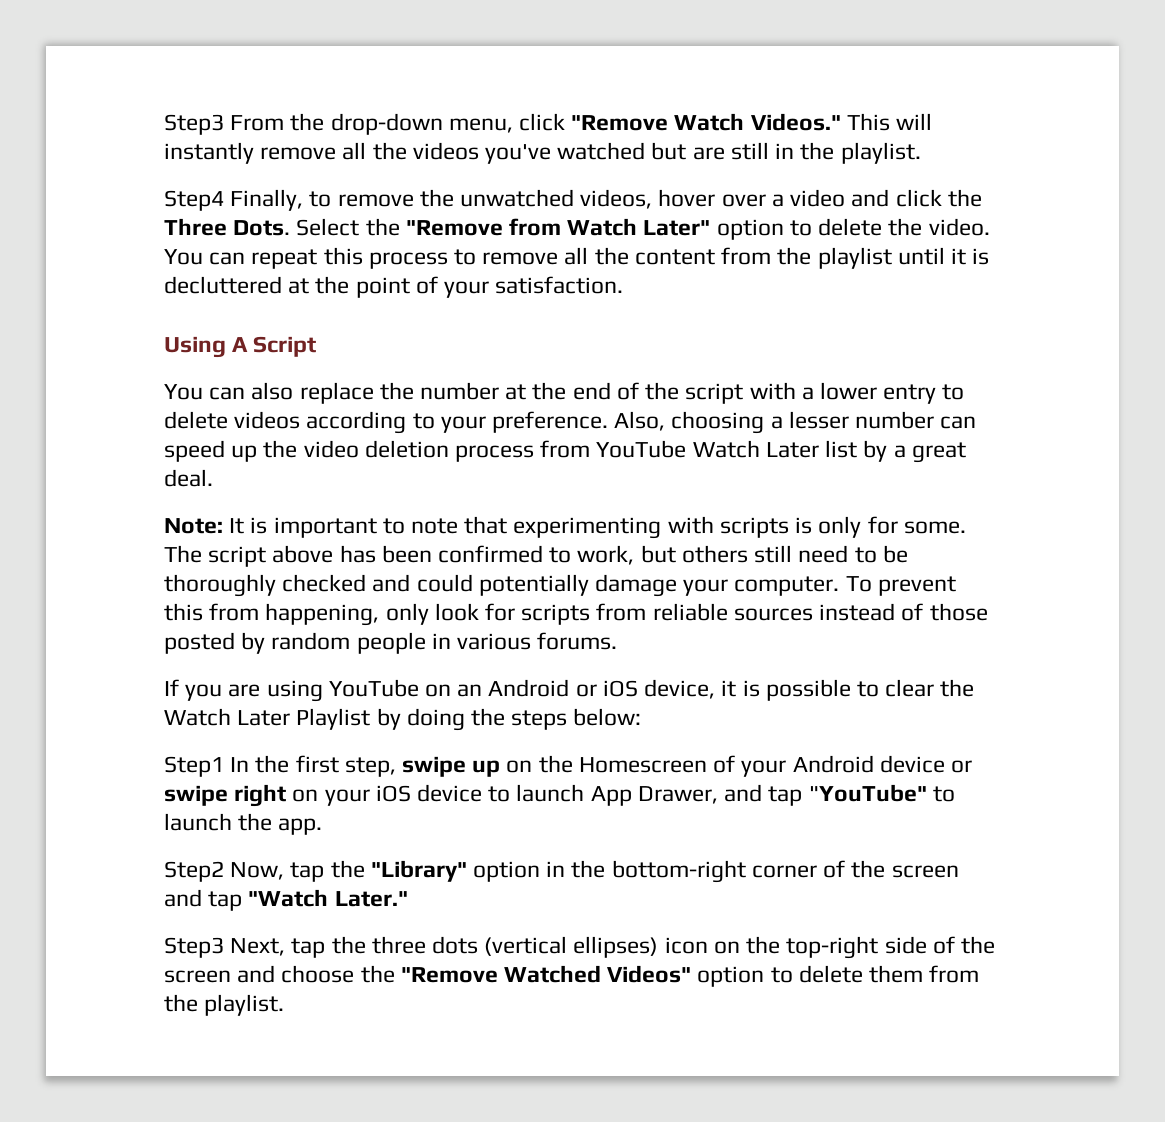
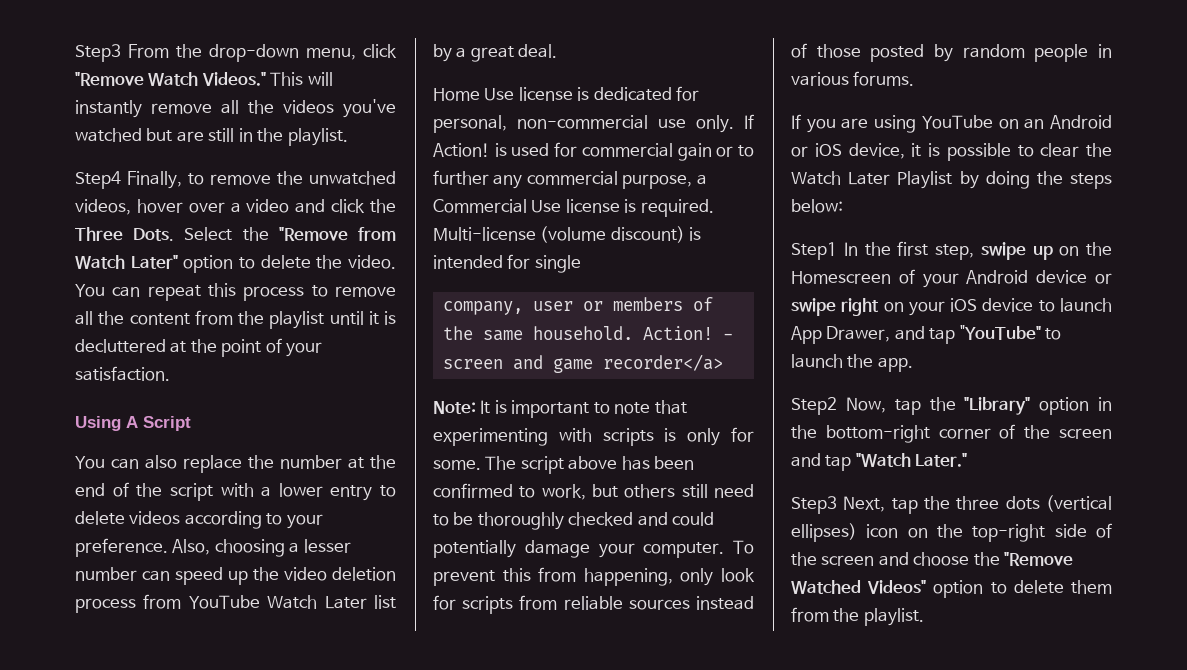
(213, 478) none -> [433,86,700,101] [433,114,754,133] [433,142,754,161] [433,170,707,189] [433,199,714,217] [433,226,702,243] [433,254,581,273] [442,297,713,315] [442,326,733,341] [442,354,723,373] // Home Use license is dedicated for personal, non-commercial use only. If Action! is used for commercial gain or to further any commercial purpose, a Commercial Use license is required. Multi-license (volume discount) is intended for single // company, user or members of the same household. Action! - screen and game recorder</a>

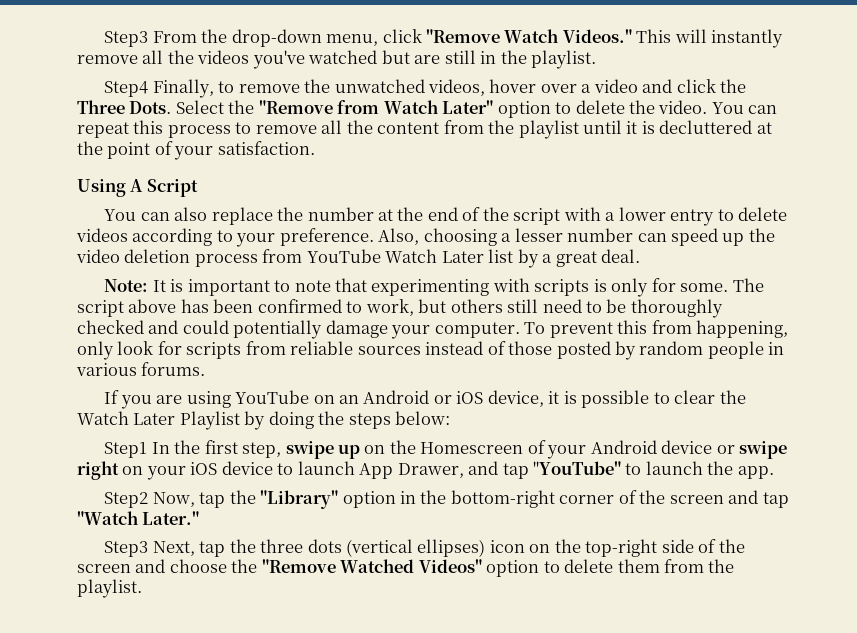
[433,86,700,101] [433,114,754,133] [433,142,754,161] [433,170,707,189] [433,199,714,217] [433,226,702,243] [433,254,581,273] [442,297,713,315] [442,326,733,341] [442,354,723,373] // Home Use license is dedicated for personal, non-commercial use only. If Action! is used for commercial gain or to further any commercial purpose, a Commercial Use license is required. Multi-license (volume discount) is intended for single // company, user or members of the same household. Action! - screen and game recorder</a> -> (641, 256) none

